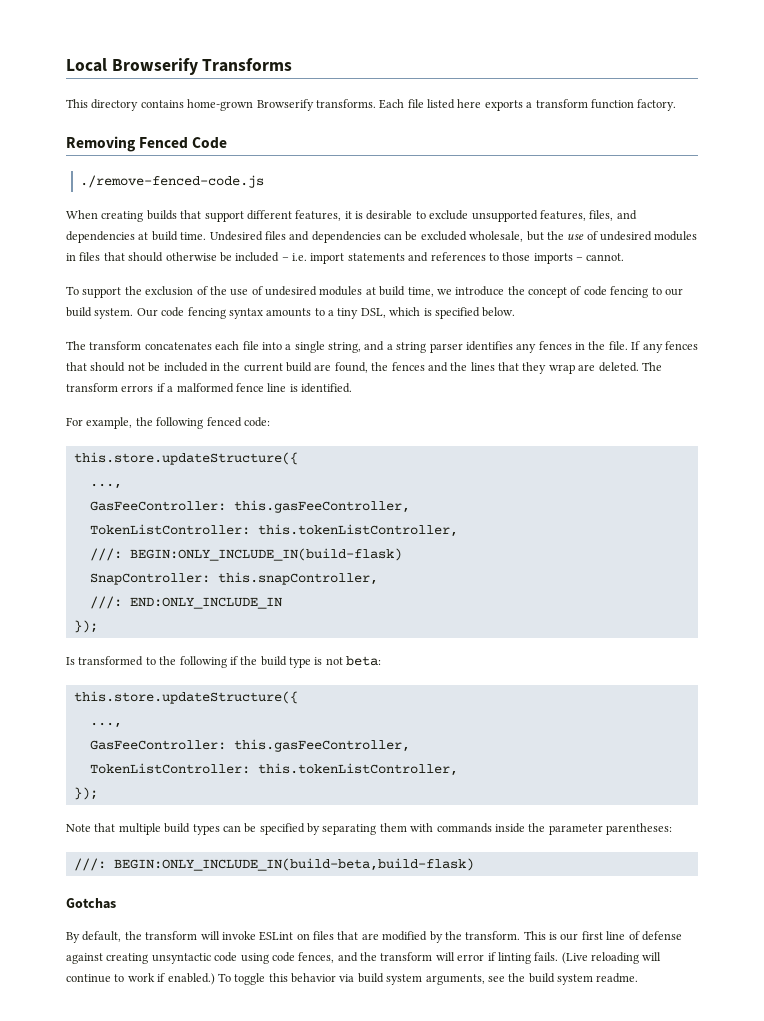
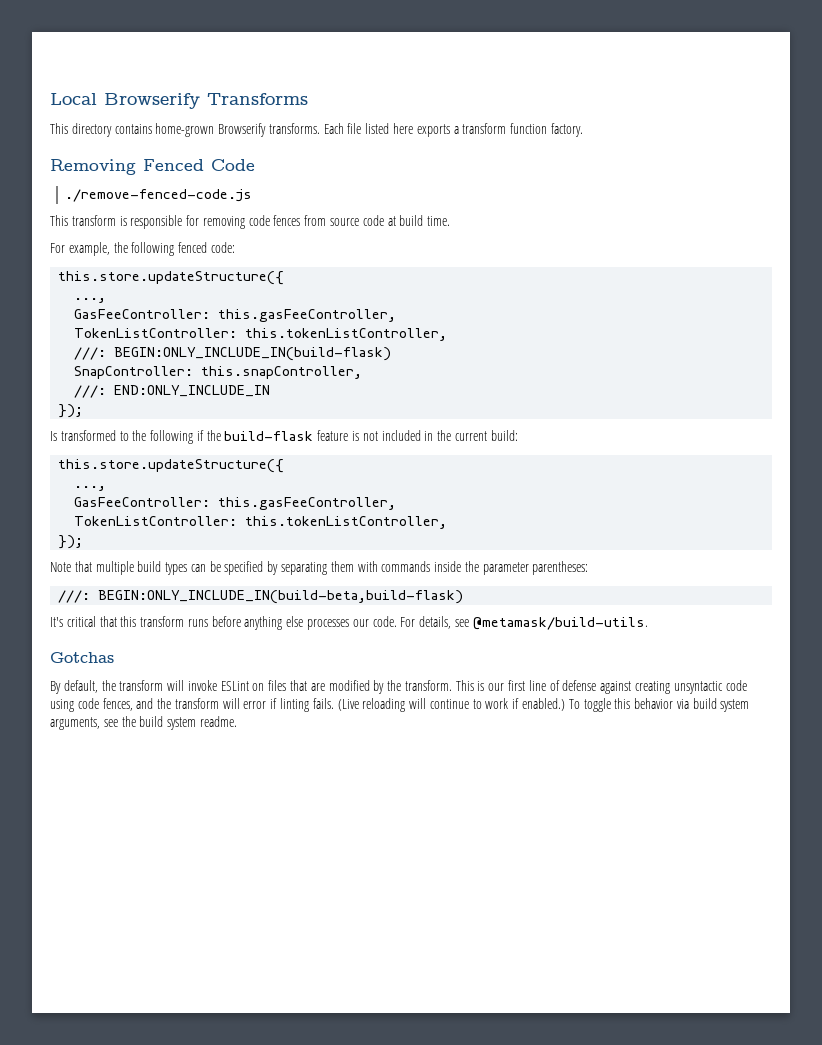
[66,210,637,222] [66,231,698,243] [66,252,625,264] [66,286,683,298] [66,307,516,319] [66,341,698,353] [66,362,662,374] [66,383,352,393] When creating builds that support different features, it is desirable to exclude unsupported features, files, and dependencies at build time. Undesired files and dependencies can be excluded wholesale, but the use of undesired modules in files that should otherwise be included – i.e. import statements and references to those imports – cannot. // To support the exclusion of the use of undesired modules at build time, we introduce the concept of code fencing to our build system. Our code fencing syntax amounts to a tiny DSL, which is specified below. // The transform concatenates each file into a single string, and a string parser identifies any fences in the file. If any fences that should not be included in the current build are found, the fences and the lines that they wrap are deleted. The transform errors if a malformed fence line is identified. -> [50,215,451,229] This transform is responsible for removing code fences from source code at build time.
[260,656,382,668] build type is not beta: -> [224,430,518,441] build-flask feature is not included in the current build:
(474, 864) none -> [50,616,648,630] // It's critical that this transform runs before anything else processes our code. For details, see @metamask/build-utils.

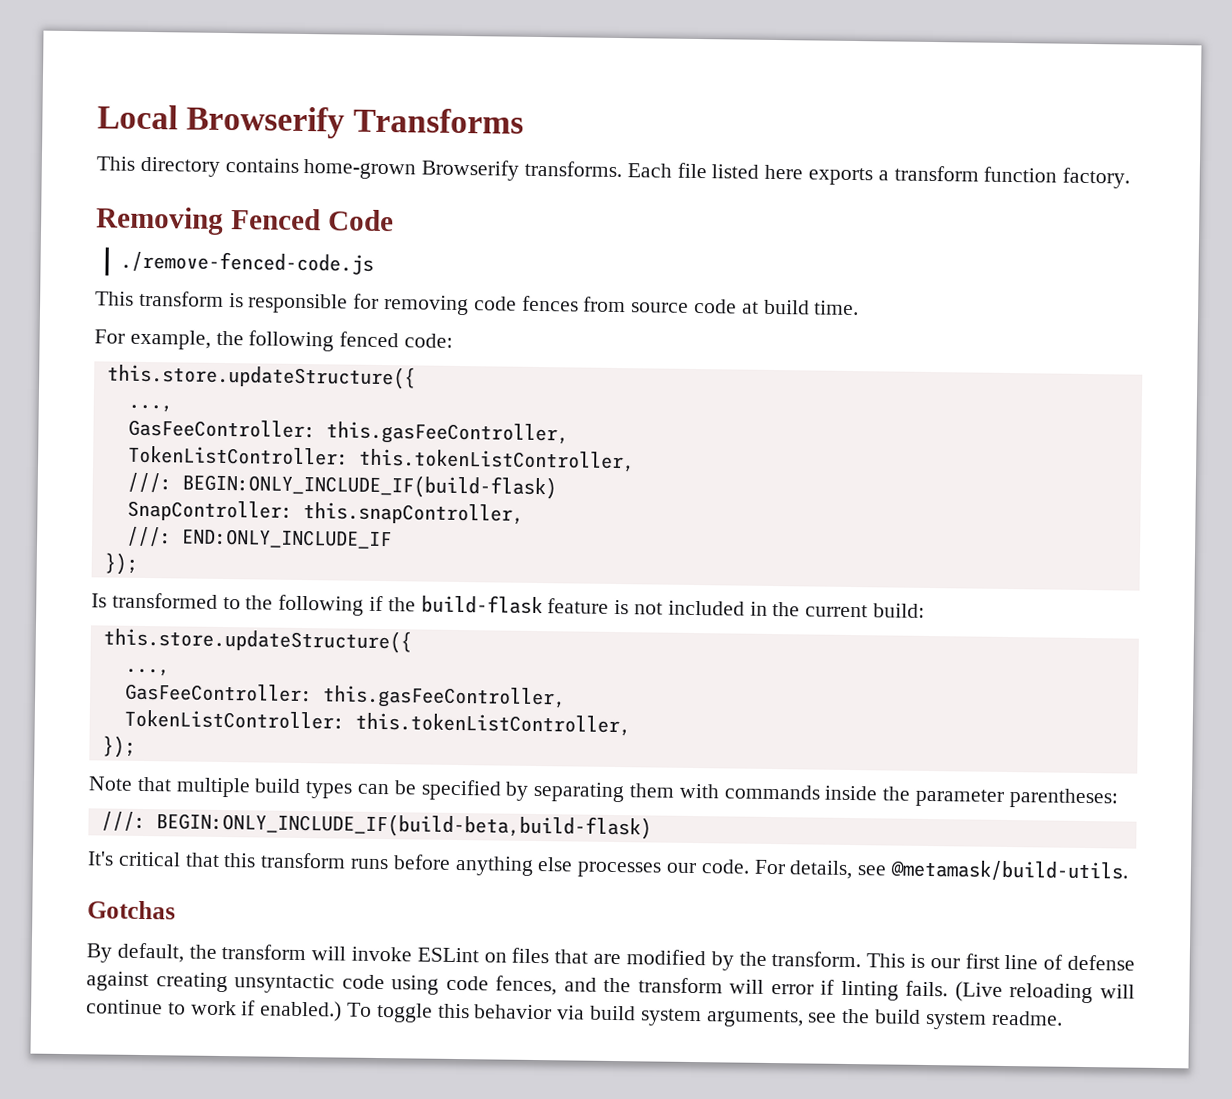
[114,347,392,361] BEGIN:ONLY_INCLUDE_IN(build-flask) -> [181,472,557,500] BEGIN:ONLY_INCLUDE_IF(build-flask)
[114,385,271,397] END:ONLY_INCLUDE_IN -> [181,528,392,550] END:ONLY_INCLUDE_IF
[98,590,464,604] BEGIN:ONLY_INCLUDE_IN(build-beta,build-flask) -> [155,811,652,840] BEGIN:ONLY_INCLUDE_IF(build-beta,build-flask)

